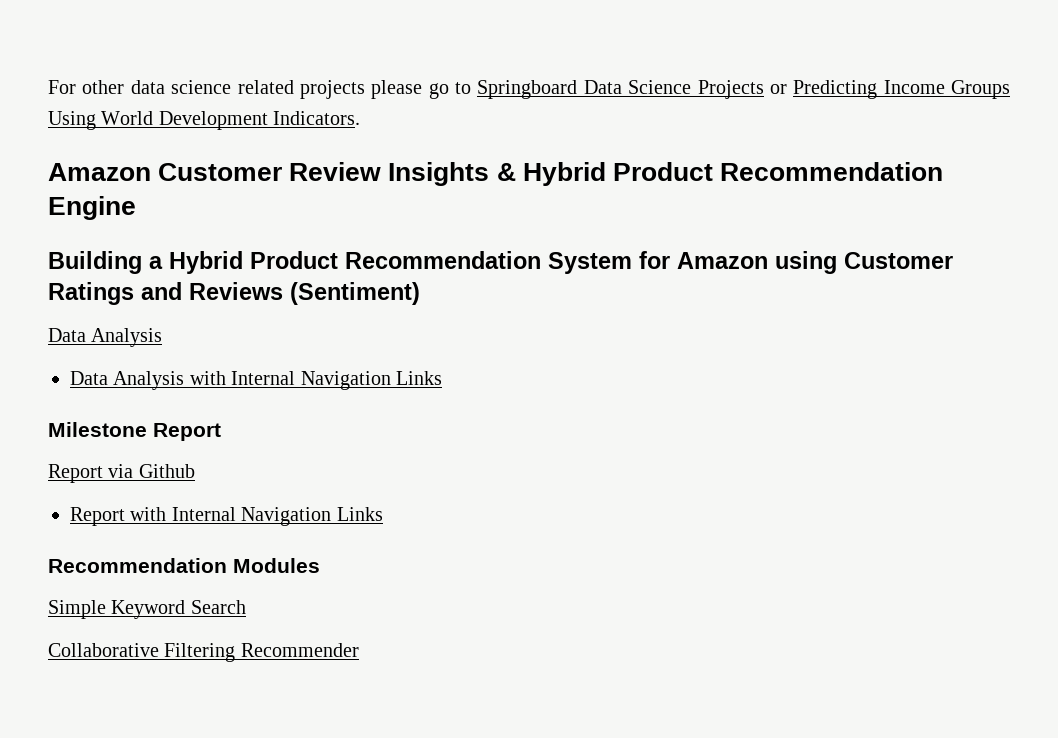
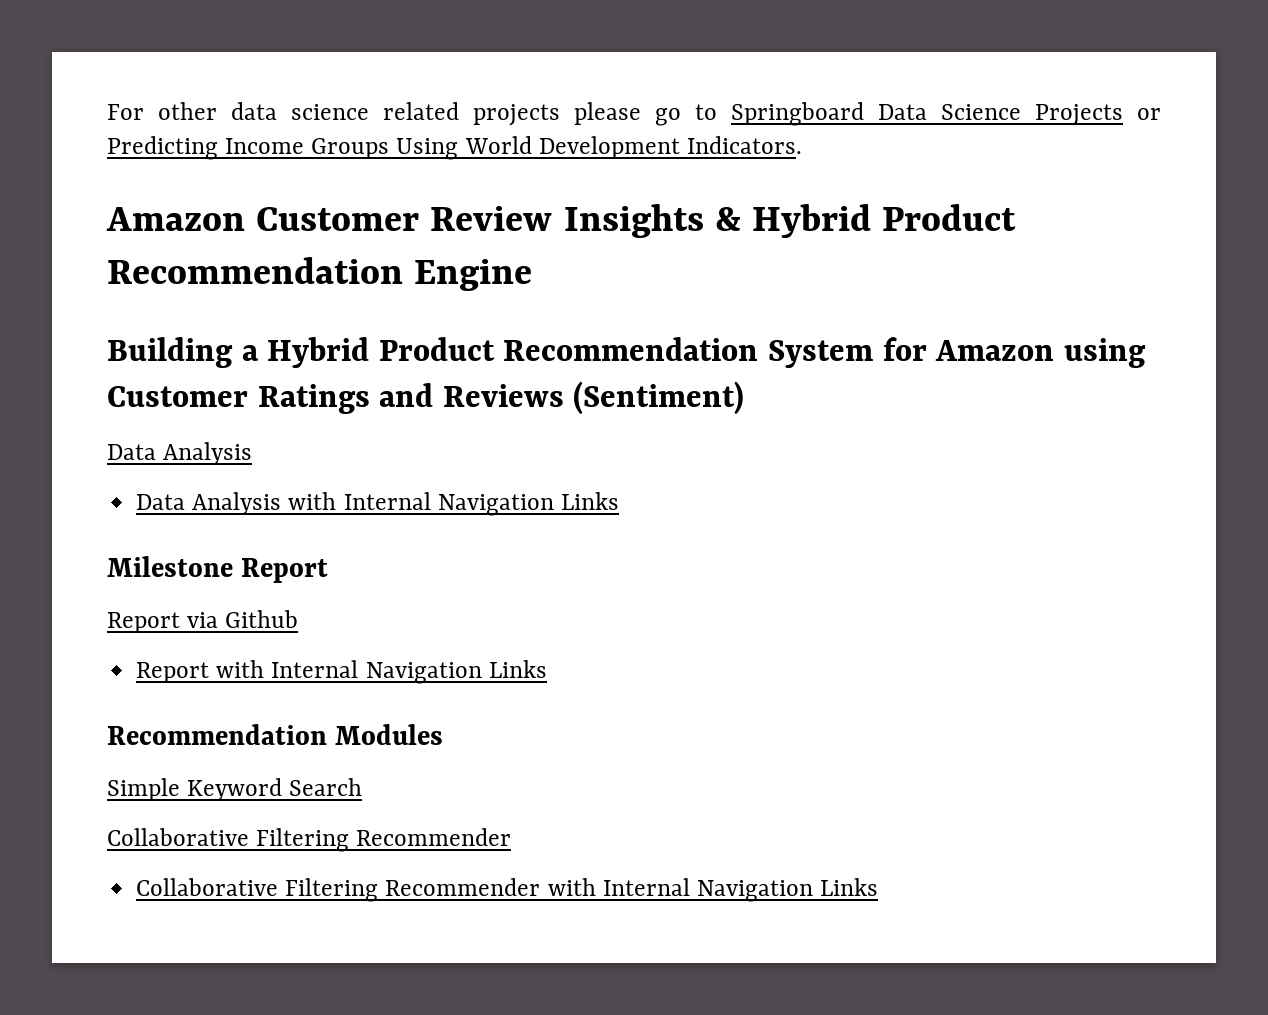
(359, 650) none -> [136,878,879,902] // Collaborative Filtering Recommender with Internal Navigation Links

